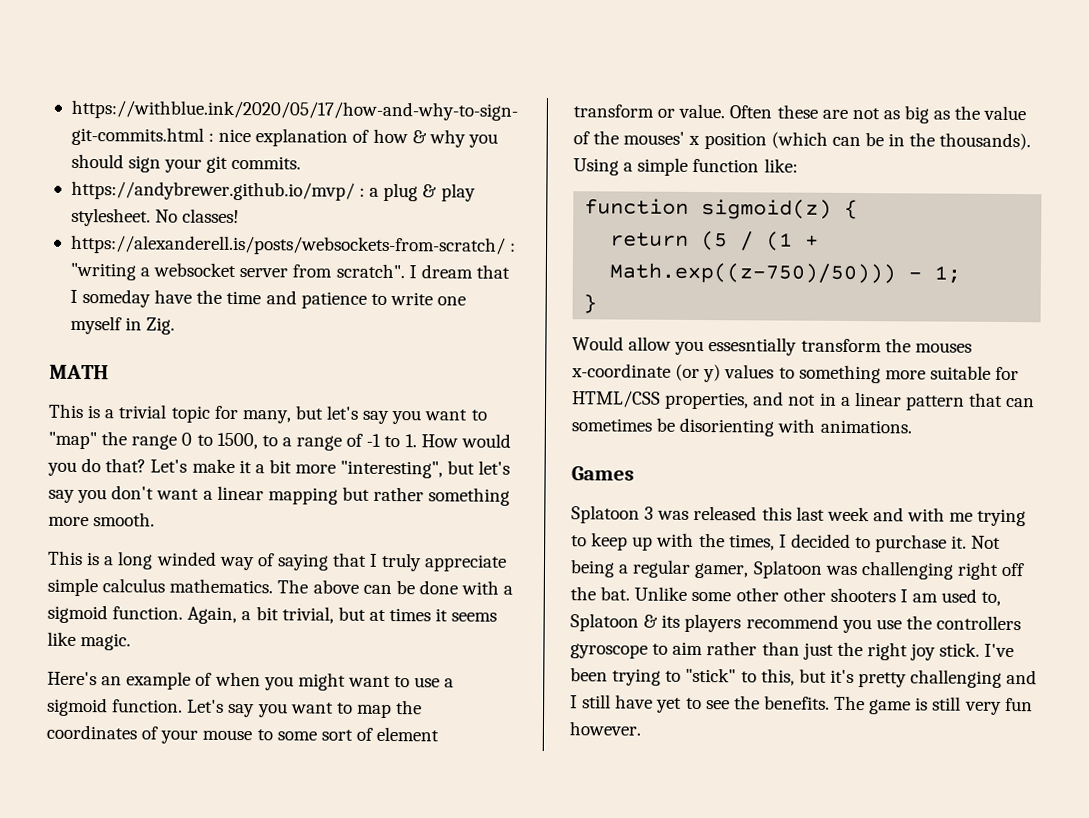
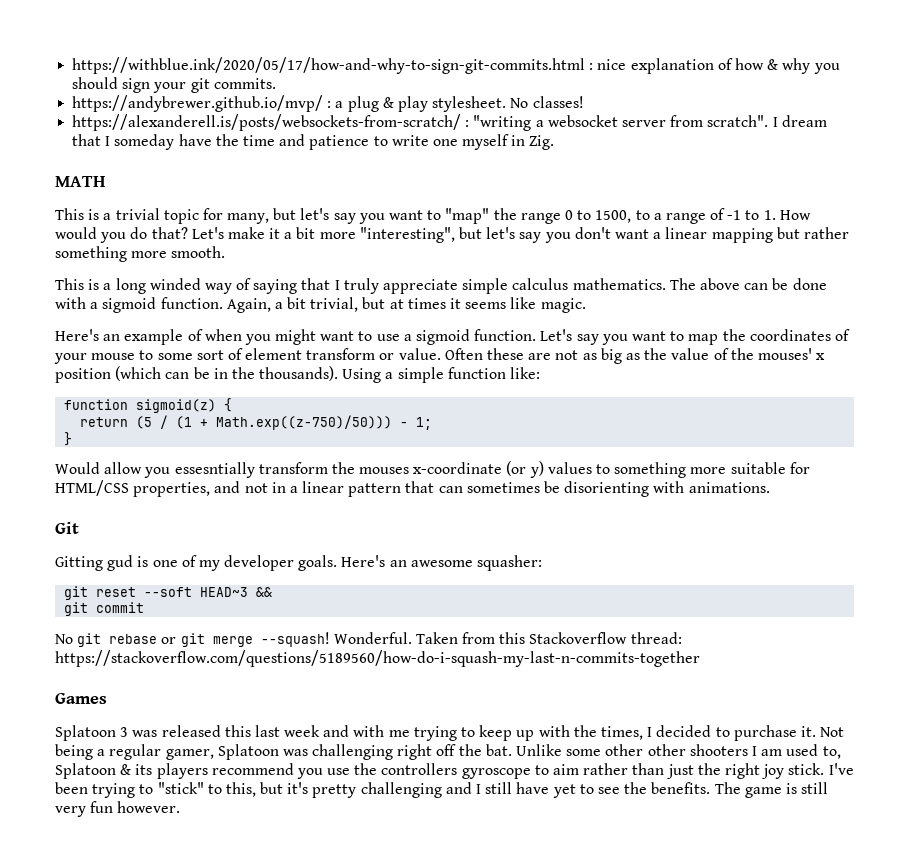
(912, 426) none -> [55,522,79,534] [55,555,543,571] [64,586,273,600] [64,602,145,616] [55,632,682,647] [55,650,700,667] // Git // Gitting gud is one of my developer goals. Here's an awesome squasher: // git reset --soft HEAD~3 && // git commit // No git rebase or git merge --squash! Wonderful. Taken from this Stackoverflow thread: https://stackoverflow.com/questions/5189560/how-do-i-squash-my-last-n-commits-together

